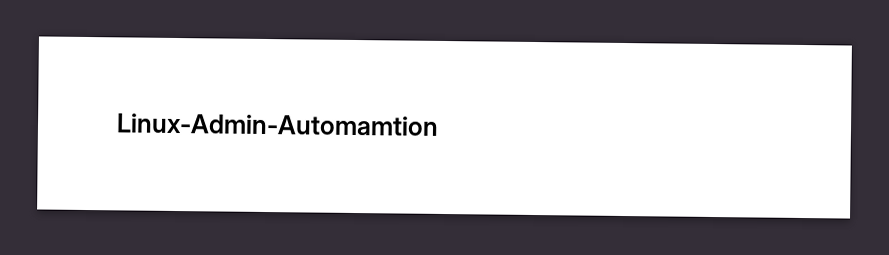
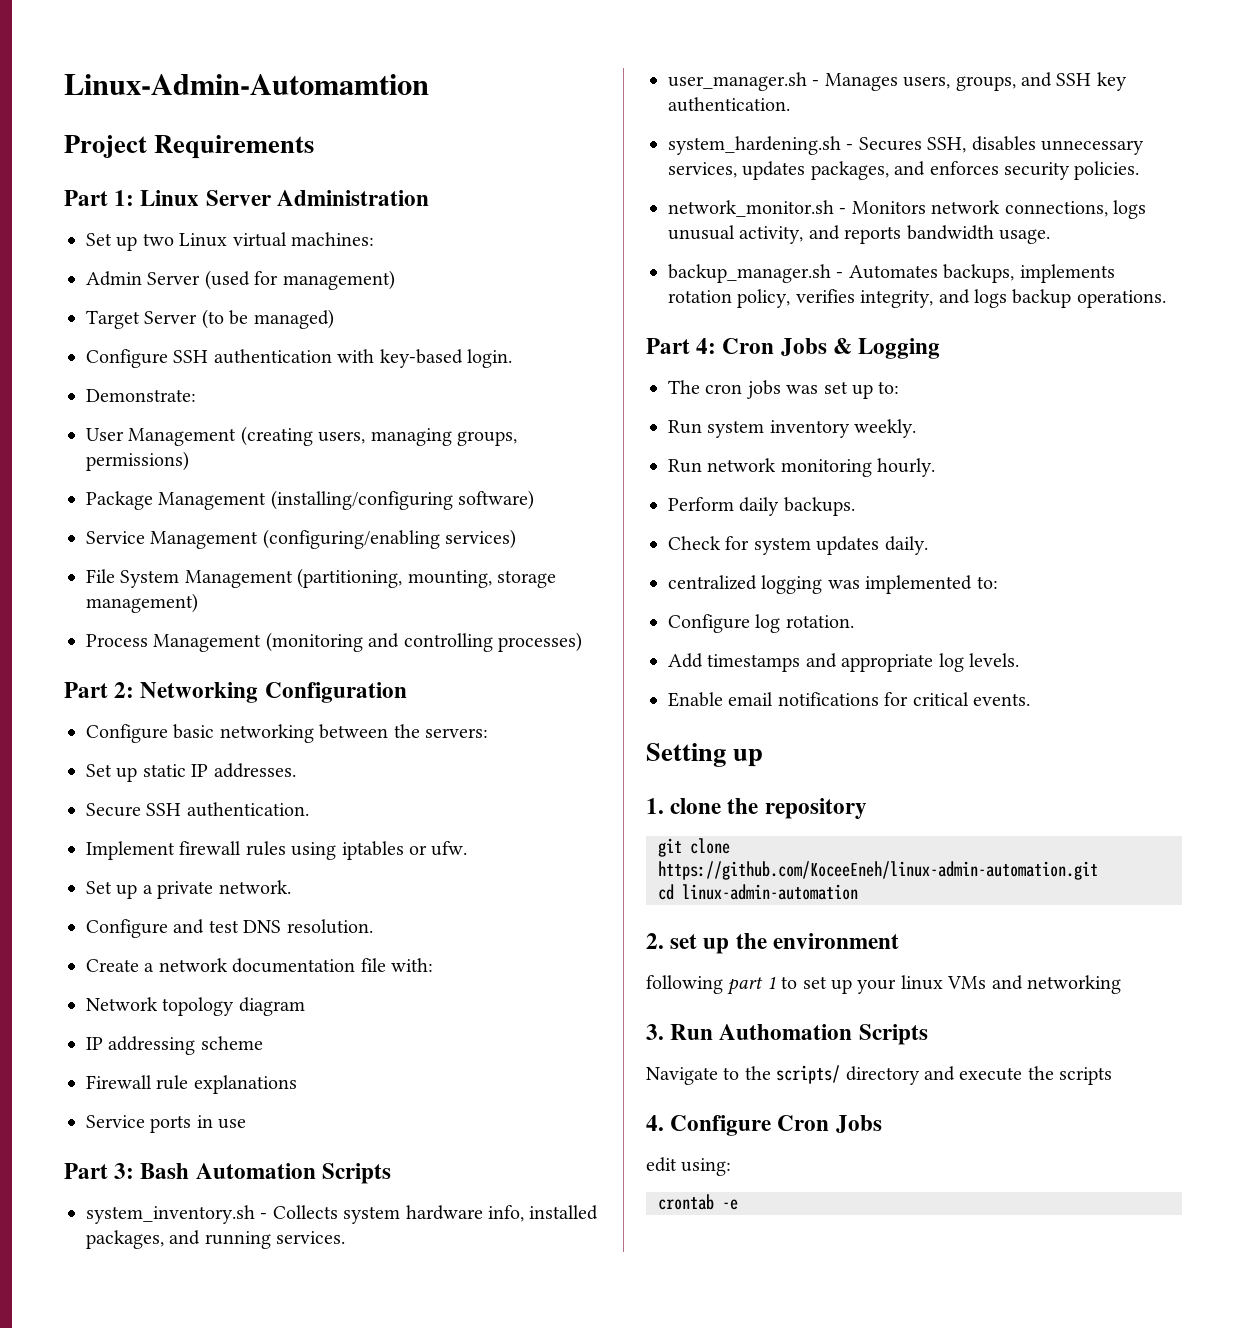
(439, 124) none -> [64,135,315,159] [64,190,429,206] [86,232,374,251] [86,270,395,290] [86,309,334,329] [86,349,512,368] [86,389,196,402] [86,426,517,446] [86,451,189,471] [86,490,535,510] [86,529,517,549] [86,568,556,588] [86,593,198,613] [86,632,582,652] [64,682,407,703] [86,724,488,743] [86,763,296,782] [86,802,309,817] [86,841,468,860] [86,880,291,899] [86,919,373,938] [86,958,433,973] [86,997,305,1016] [86,1036,263,1055] [86,1075,297,1094] [86,1115,247,1133] [64,1163,391,1184] [86,1205,599,1224] [86,1230,346,1249] [668,72,1127,91] [668,97,790,112] [668,136,1144,155] [668,161,1140,180] [668,200,1146,219] [668,225,1050,244] [668,264,1115,283] [668,289,1166,308] [646,338,941,359] [668,380,900,399] [668,419,917,438] [668,458,936,477] [668,497,855,516] [668,536,928,555] [668,575,998,594] [668,614,854,633] [668,653,1019,672] [668,692,1030,707] [646,743,764,767] [646,798,867,819] [658,838,730,857] [658,861,1098,880] [658,884,858,900] [646,933,899,954] [646,975,1121,995] [646,1024,928,1045] [646,1065,1113,1085] [646,1115,882,1136] [646,1157,732,1176] [658,1194,738,1210] // Project Requirements // Part 1: Linux Server Administration // Set up two Linux virtual machines: // Admin Server (used for management) // Target Server (to be managed) // Configure SSH authentication with key-based login. // Demonstrate: // User Management (creating users, managing groups, permissions) // Package Management (installing/configuring software) // Service Management (configuring/enabling services) // File System Management (partitioning, mounting, storage management) // Process Management (monitoring and controlling processes) // Part 2: Networking Configuration // Configure basic networking between the servers: // Set up static IP addresses. // Secure SSH authentication. // Implement firewall rules using iptables or ufw. // Set up a private network. // Configure and test DNS resolution. // Create a network documentation file with: // Network topology diagram // IP addressing scheme // Firewall rule explanations // Service ports in use // Part 3: Bash Automation Scripts // system_inventory.sh - Collects system hardware info, installed packages, and running services. // user_manager.sh - Manages users, groups, and SSH key authentication. // system_hardening.sh - Secures SSH, disables unnecessary services, updates packages, and enforces security policies. // network_monitor.sh - Monitors network connections, logs unusual activity, and reports bandwidth usage. // backup_manager.sh - Automates backups, implements rotation policy, verifies integrity, and logs backup operations. // Part 4: Cron Jobs & Logging // The cron jobs was set up to: // Run system inventory weekly. // Run network monitoring hourly. // Perform daily backups. // Check for system updates daily. // centralized logging was implemented to: // Configure log rotation. // Add timestamps and appropriate log levels. // Enable email notifications for critical events. // Setting up // 1. clone the repository // git clone https://github.com/KoceeEneh/linux-admin-automation.git // cd linux-admin-automation // 2. set up the environment // following part 1 to set up your linux VMs and networking // 3. Run Authomation Scripts // Navigate to the scripts/ directory and execute the scripts // 4. Configure Cron Jobs // edit using: // crontab -e

